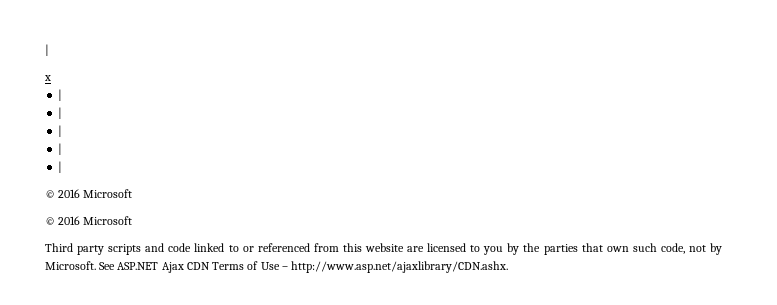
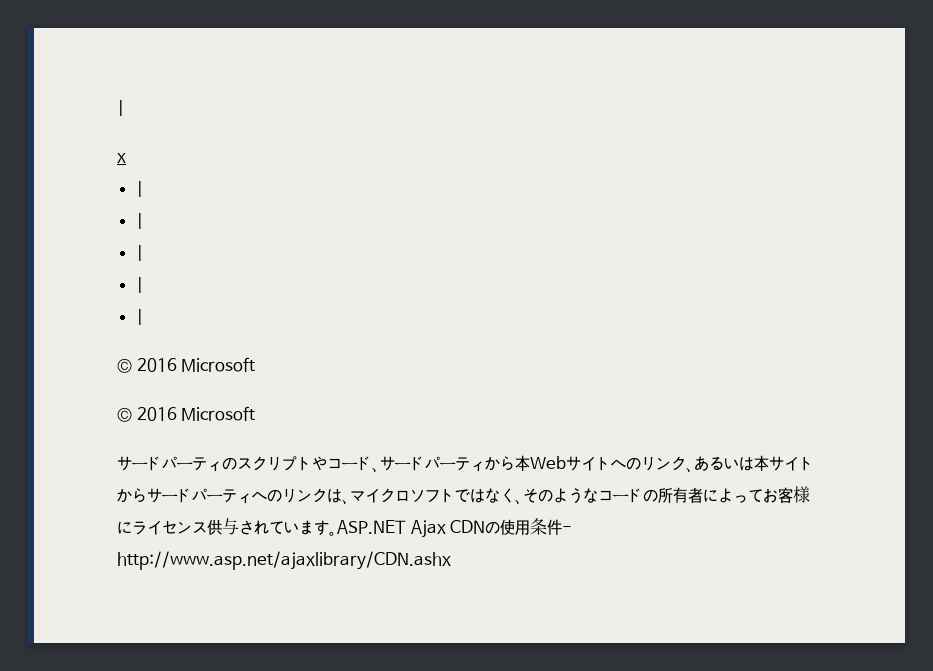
[45,243,722,255] [45,261,509,273] Third party scripts and code linked to or referenced from this website are licensed to you by the parties that own such code, not by Microsoft. See ASP.NET Ajax CDN Terms of Use – http://www.asp.net/ajaxlibrary/CDN.ashx. -> [117,455,814,473] [117,486,810,505] [117,518,573,538] [117,551,451,570] サードパーティのスクリプトやコード、サードパーティから本Webサイトへのリンク、あるいは本サイトからサードパーティへのリンクは、マイクロソフトではなく、そのようなコードの所有者によってお客様にライセンス供与されています。ASP.NET Ajax CDNの使用条件- http://www.asp.net/ajaxlibrary/CDN.ashx

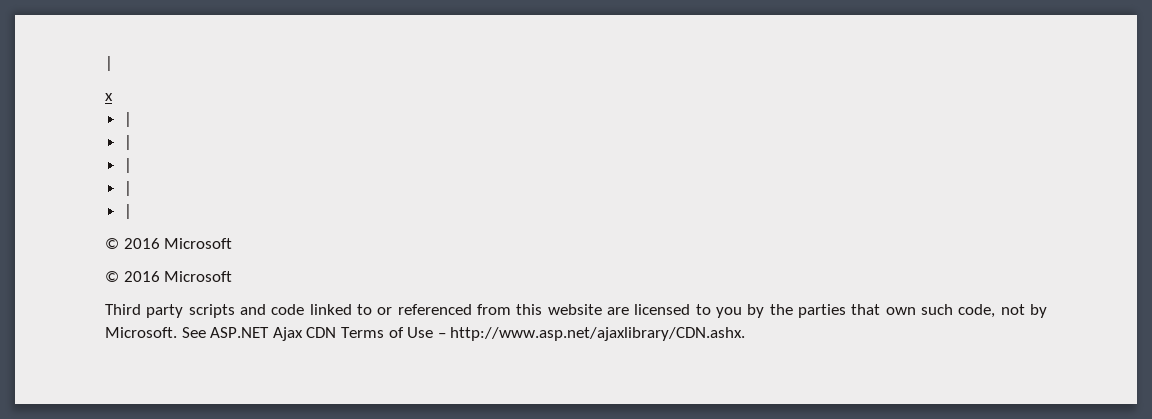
[117,455,814,473] [117,486,810,505] [117,518,573,538] [117,551,451,570] サードパーティのスクリプトやコード、サードパーティから本Webサイトへのリンク、あるいは本サイトからサードパーティへのリンクは、マイクロソフトではなく、そのようなコードの所有者によってお客様にライセンス供与されています。ASP.NET Ajax CDNの使用条件- http://www.asp.net/ajaxlibrary/CDN.ashx -> [105,304,1048,318] [105,327,746,341] Third party scripts and code linked to or referenced from this website are licensed to you by the parties that own such code, not by Microsoft. See ASP.NET Ajax CDN Terms of Use – http://www.asp.net/ajaxlibrary/CDN.ashx.

